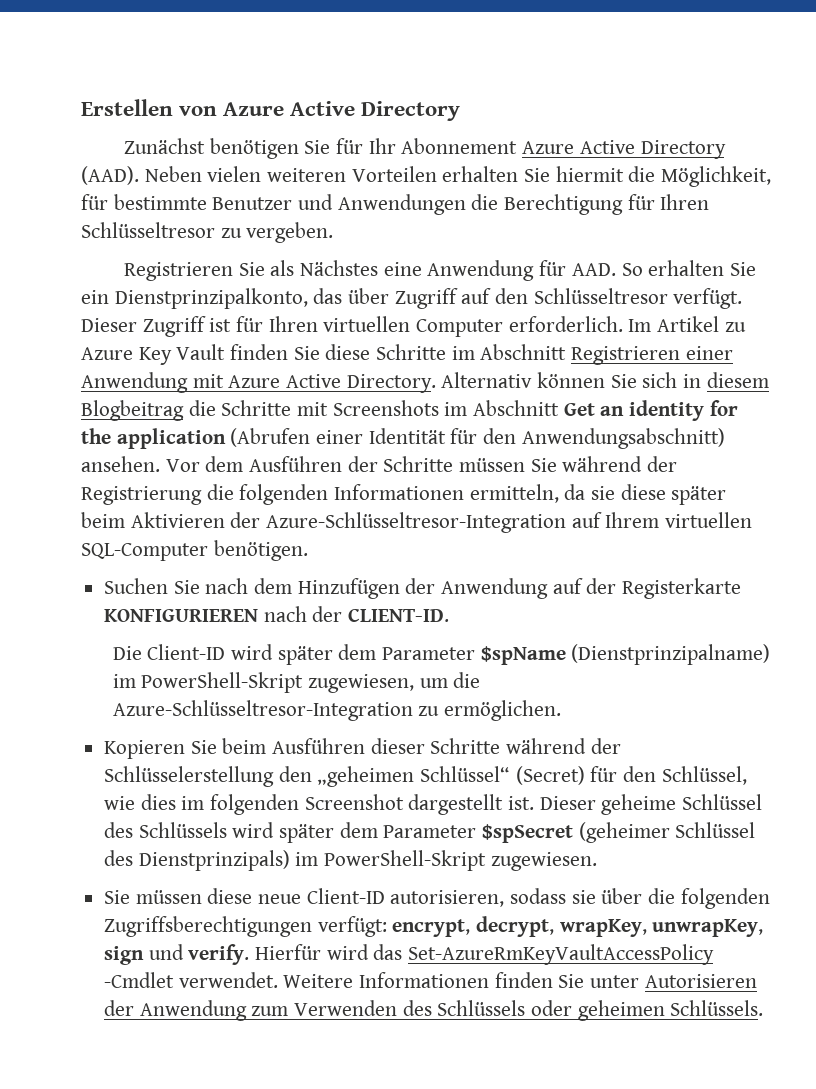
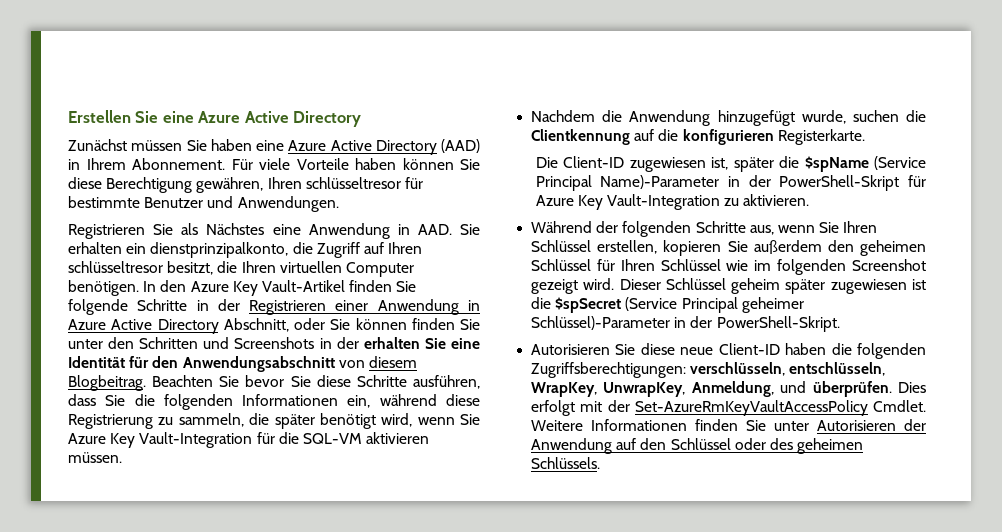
[179,106,218,116] von -> [135,111,194,123] Sie eine
[209,138,726,159] [81,166,772,187] [81,194,710,215] [81,222,334,243] benötigen Sie für Ihr Abonnement Azure Active Directory (AAD). Neben vielen weiteren Vorteilen erhalten Sie hiermit die Möglichkeit, für bestimmte Benutzer und Anwendungen die Berechtigung für Ihren Schlüsseltresor zu vergeben. -> [131,139,480,155] [68,158,480,170] [68,177,423,193] [68,196,339,212] müssen Sie haben eine Azure Active Directory (AAD) in Ihrem Abonnement. Für viele Vorteile haben können Sie diese Berechtigung gewähren, Ihren schlüsseltresor für bestimmte Benutzer und Anwendungen.
[539,260,756,276] [81,288,743,309] [81,316,746,337] [81,344,733,365] [81,372,769,393] [81,400,738,421] [81,428,725,449] [81,456,678,472] [81,484,727,505] [81,512,753,533] [81,540,308,561] [104,578,742,599] [104,606,450,622] [112,644,771,665] [112,672,481,693] [112,700,561,721] [104,738,621,759] [104,766,747,787] [104,794,763,815] [104,822,756,843] [104,850,597,871] [104,888,770,909] [104,916,764,937] [104,944,715,965] [104,972,278,988] für AAD. So erhalten Sie ein Dienstprinzipalkonto, das über Zugriff auf den Schlüsseltresor verfügt. Dieser Zugriff ist für Ihren virtuellen Computer erforderlich. Im Artikel zu Azure Key Vault finden Sie diese Schritte im Abschnitt Registrieren einer Anwendung mit Azure Active Directory. Alternativ können Sie sich in diesem Blogbeitrag die Schritte mit Screenshots im Abschnitt Get an identity for the application (Abrufen einer Identität für den Anwendungsabschnitt) ansehen. Vor dem Ausführen der Schritte müssen Sie während der Registrierung die folgenden Informationen ermitteln, da sie diese später beim Aktivieren der Azure-Schlüsseltresor-Integration auf Ihrem virtuellen SQL-Computer benötigen. // Suchen Sie nach dem Hinzufügen der Anwendung auf der Registerkarte KONFIGURIEREN nach der CLIENT-ID. // Die Client-ID wird später dem Parameter $spName (Dienstprinzipalname) im PowerShell-Skript zugewiesen, um die Azure-Schlüsseltresor-Integration zu ermöglichen. // Kopieren Sie beim Ausführen dieser Schritte während der Schlüsselerstellung den „geheimen Schlüssel“ (Secret) für den Schlüssel, wie dies im folgenden Screenshot dargestellt ist. Dieser geheime Schlüssel des Schlüssels wird später dem Parameter $spSecret (geheimer Schlüssel des Dienstprinzipals) im PowerShell-Skript zugewiesen. // Sie müssen diese neue Client-ID autorisieren, sodass sie über die folgenden Zugriffsberechtigungen verfügt: encrypt, decrypt, wrapKey, unwrapKey, sign und verify. Hierfür wird das Set-AzureRmKeyVaultAccessPolicy -Cmdlet verwendet. -> [397,224,480,235] [68,242,423,258] [68,261,414,277] [68,280,417,296] [68,299,480,315] [68,318,480,334] [68,337,480,349] [68,356,417,372] [68,375,480,391] [68,394,480,410] [68,413,480,429] [68,432,430,448] [68,452,122,463] [531,110,926,126] [531,129,865,145] [535,156,926,172] [535,175,926,191] [535,194,810,210] [531,221,878,237] [531,240,926,256] [531,259,926,275] [531,278,926,294] [531,297,804,313] [531,316,840,332] [531,343,926,359] [531,362,886,378] [531,381,926,397] [531,400,926,416] in AAD. Sie erhalten ein dienstprinzipalkonto, die Zugriff auf Ihren schlüsseltresor besitzt, die Ihren virtuellen Computer benötigen. In den Azure Key Vault-Artikel finden Sie folgende Schritte in der Registrieren einer Anwendung in Azure Active Directory Abschnitt, oder Sie können finden Sie unter den Schritten und Screenshots in der erhalten Sie eine Identität für den Anwendungsabschnitt von diesem Blogbeitrag. Beachten Sie bevor Sie diese Schritte ausführen, dass Sie die folgenden Informationen ein, während diese Registrierung zu sammeln, die später benötigt wird, wenn Sie Azure Key Vault-Integration für die SQL-VM aktivieren müssen. // Nachdem die Anwendung hinzugefügt wurde, suchen die Clientkennung auf die konfigurieren Registerkarte. // Die Client-ID zugewiesen ist, später die $spName (Service Principal Name)-Parameter in der PowerShell-Skript für Azure Key Vault-Integration zu aktivieren. // Während der folgenden Schritte aus, wenn Sie Ihren Schlüssel erstellen, kopieren Sie außerdem den geheimen Schlüssel für Ihren Schlüssel wie im folgenden Screenshot gezeigt wird. Dieser Schlüssel geheim später zugewiesen ist die $spSecret (Service Principal geheimer Schlüssel)-Parameter in der PowerShell-Skript. // Autorisieren Sie diese neue Client-ID haben die folgenden Zugriffsberechtigungen: verschlüsseln, entschlüsseln, WrapKey, UnwrapKey, Anmeldung, und überprüfen. Dies erfolgt mit der Set-AzureRmKeyVaultAccessPolicy Cmdlet.
[251,1000,573,1016] zum Verwenden des Schlüssels oder -> [616,438,793,450] auf den Schlüssel oder des

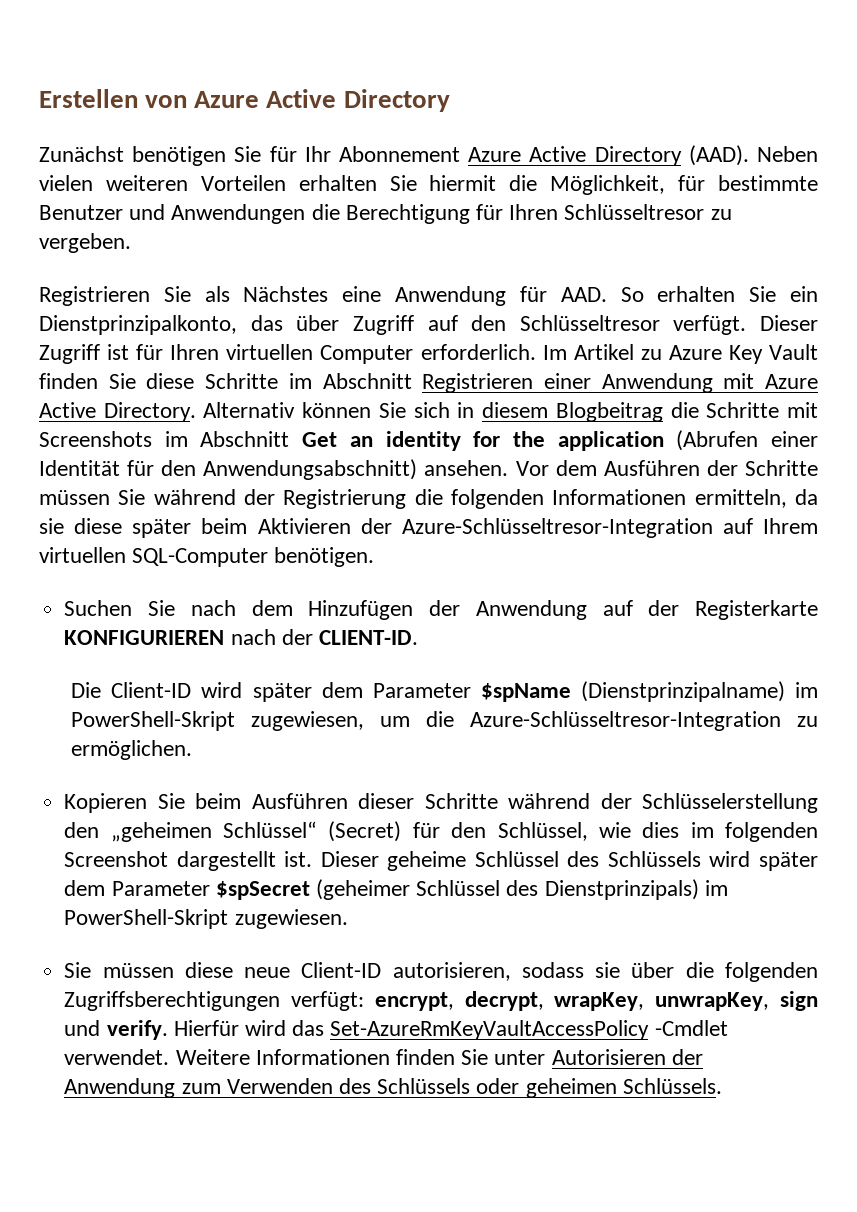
[135,111,194,123] Sie eine -> [145,95,188,108] von
[131,139,480,155] [68,158,480,170] [68,177,423,193] [68,196,339,212] müssen Sie haben eine Azure Active Directory (AAD) in Ihrem Abonnement. Für viele Vorteile haben können Sie diese Berechtigung gewähren, Ihren schlüsseltresor für bestimmte Benutzer und Anwendungen. -> [132,145,818,166] [39,175,818,195] [39,204,732,224] [39,233,131,253] benötigen Sie für Ihr Abonnement Azure Active Directory (AAD). Neben vielen weiteren Vorteilen erhalten Sie hiermit die Möglichkeit, für bestimmte Benutzer und Anwendungen die Berechtigung für Ihren Schlüsseltresor zu vergeben.
[397,224,480,235] [68,242,423,258] [68,261,414,277] [68,280,417,296] [68,299,240,315] in AAD. Sie erhalten ein dienstprinzipalkonto, die Zugriff auf Ihren schlüsseltresor besitzt, die Ihren virtuellen Computer benötigen. In den Azure Key Vault-Artikel finden Sie folgende Schritte in der -> [519,286,818,302] [39,315,818,335] [39,344,819,364] [39,373,412,389] für AAD. So erhalten Sie ein Dienstprinzipalkonto, das über Zugriff auf den Schlüsseltresor verfügt. Dieser Zugriff ist für Ihren virtuellen Computer erforderlich. Im Artikel zu Azure Key Vault finden Sie diese Schritte im Abschnitt
[467,300,480,311] [68,318,480,334] [68,337,480,349] [68,356,417,372] [68,375,480,391] [68,394,480,410] [68,413,480,429] [68,432,430,448] [68,452,122,463] [531,110,926,126] [531,129,865,145] [535,156,926,172] [535,175,926,191] [535,194,810,210] [531,221,878,237] [531,240,926,256] [531,259,926,275] [531,278,926,294] [531,297,804,313] [531,316,840,332] [531,343,926,359] [531,362,886,378] [531,381,926,397] [531,400,926,416] in Azure Active Directory Abschnitt, oder Sie können finden Sie unter den Schritten und Screenshots in der erhalten Sie eine Identität für den Anwendungsabschnitt von diesem Blogbeitrag. Beachten Sie bevor Sie diese Schritte ausführen, dass Sie die folgenden Informationen ein, während diese Registrierung zu sammeln, die später benötigt wird, wenn Sie Azure Key Vault-Integration für die SQL-VM aktivieren müssen. // Nachdem die Anwendung hinzugefügt wurde, suchen die Clientkennung auf die konfigurieren Registerkarte. // Die Client-ID zugewiesen ist, später die $spName (Service Principal Name)-Parameter in der PowerShell-Skript für Azure Key Vault-Integration zu aktivieren. // Während der folgenden Schritte aus, wenn Sie Ihren Schlüssel erstellen, kopieren Sie außerdem den geheimen Schlüssel für Ihren Schlüssel wie im folgenden Screenshot gezeigt wird. Dieser Schlüssel geheim später zugewiesen ist die $spSecret (Service Principal geheimer Schlüssel)-Parameter in der PowerShell-Skript. // Autorisieren Sie diese neue Client-ID haben die folgenden Zugriffsberechtigungen: verschlüsseln, entschlüsseln, WrapKey, UnwrapKey, Anmeldung, und überprüfen. Dies erfolgt mit der Set-AzureRmKeyVaultAccessPolicy Cmdlet. -> [723,373,818,389] [39,402,819,422] [39,430,818,451] [39,459,818,480] [39,489,818,509] [39,518,818,538] [39,547,375,567] [64,600,818,620] [64,629,418,645] [71,681,818,702] [71,711,819,731] [71,740,193,760] [64,793,818,813] [64,821,818,842] [64,851,819,871] [64,879,728,900] [64,909,348,929] [64,962,818,982] [64,991,818,1011] [64,1020,728,1040] [64,1049,170,1065] mit Azure Active Directory. Alternativ können Sie sich in diesem Blogbeitrag die Schritte mit Screenshots im Abschnitt Get an identity for the application (Abrufen einer Identität für den Anwendungsabschnitt) ansehen. Vor dem Ausführen der Schritte müssen Sie während der Registrierung die folgenden Informationen ermitteln, da sie diese später beim Aktivieren der Azure-Schlüsseltresor-Integration auf Ihrem virtuellen SQL-Computer benötigen. // Suchen Sie nach dem Hinzufügen der Anwendung auf der Registerkarte KONFIGURIEREN nach der CLIENT-ID. // Die Client-ID wird später dem Parameter $spName (Dienstprinzipalname) im PowerShell-Skript zugewiesen, um die Azure-Schlüsseltresor-Integration zu ermöglichen. // Kopieren Sie beim Ausführen dieser Schritte während der Schlüsselerstellung den „geheimen Schlüssel“ (Secret) für den Schlüssel, wie dies im folgenden Screenshot dargestellt ist. Dieser geheime Schlüssel des Schlüssels wird später dem Parameter $spSecret (geheimer Schlüssel des Dienstprinzipals) im PowerShell-Skript zugewiesen. // Sie müssen diese neue Client-ID autorisieren, sodass sie über die folgenden Zugriffsberechtigungen verfügt: encrypt, decrypt, wrapKey, unwrapKey, sign und verify. Hierfür wird das Set-AzureRmKeyVaultAccessPolicy -Cmdlet verwendet.
[616,438,793,450] auf den Schlüssel oder des -> [181,1078,520,1094] zum Verwenden des Schlüssels oder

